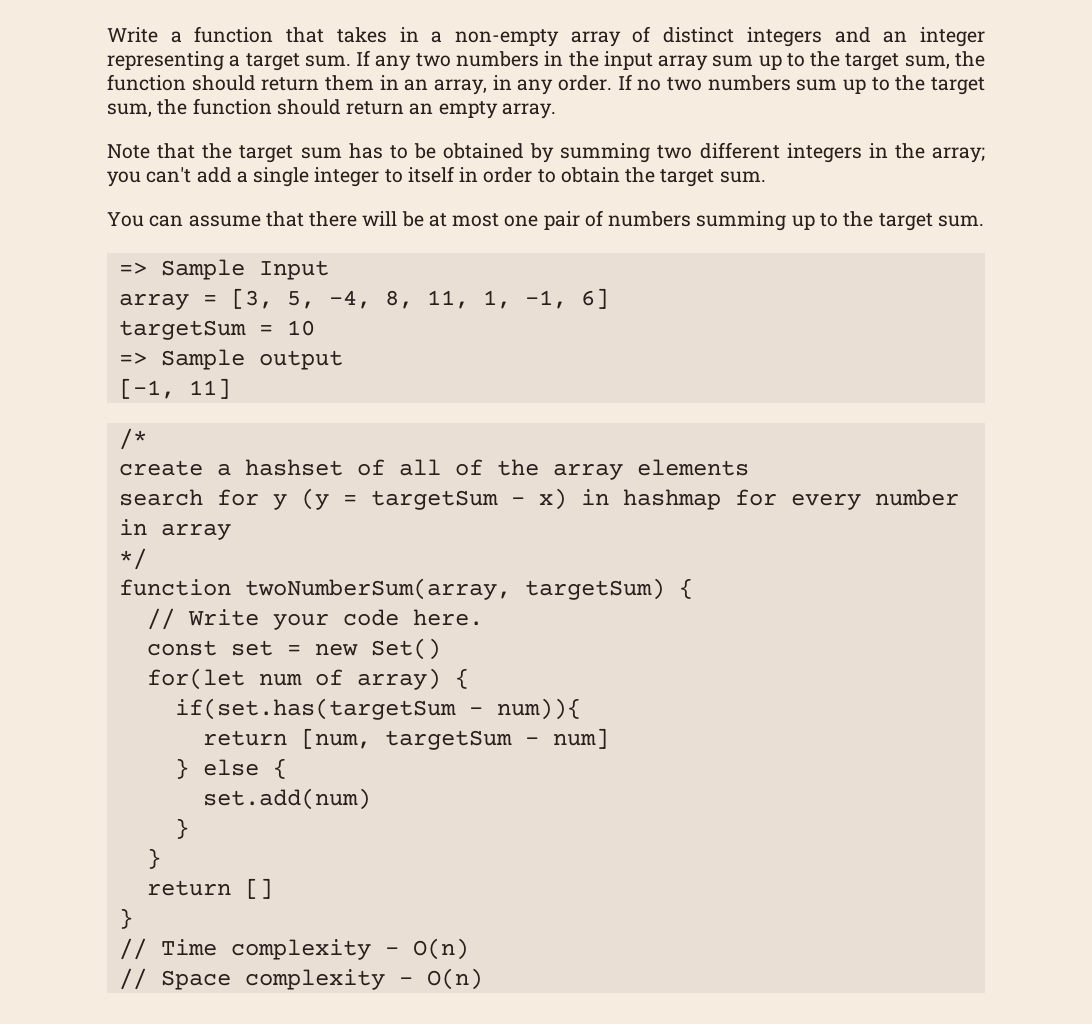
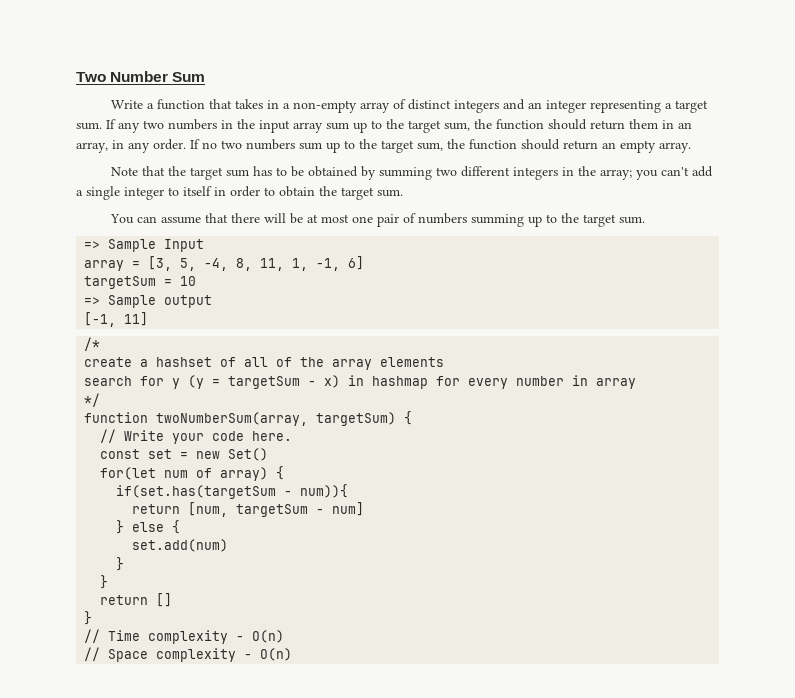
(107, 35) none -> [76,71,206,82] Two Number Sum //

